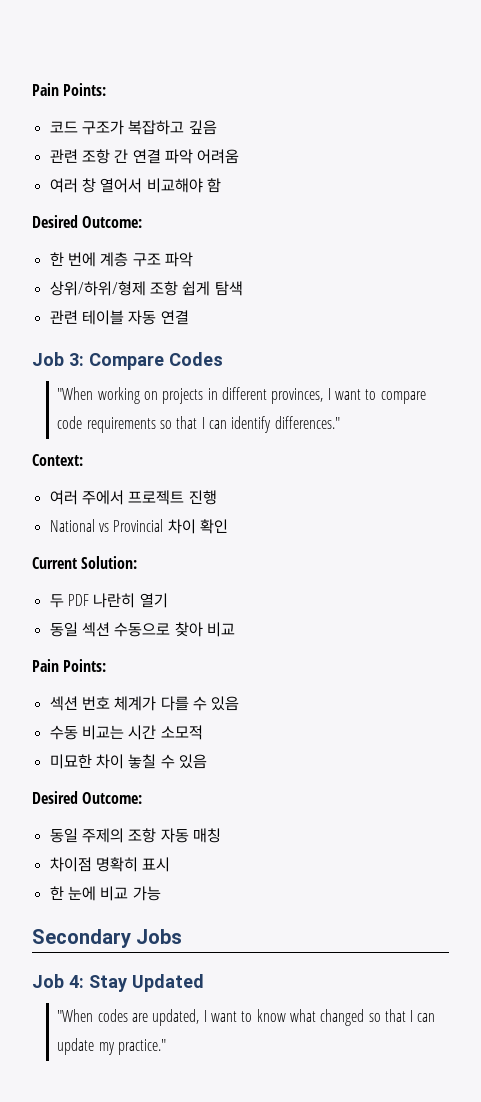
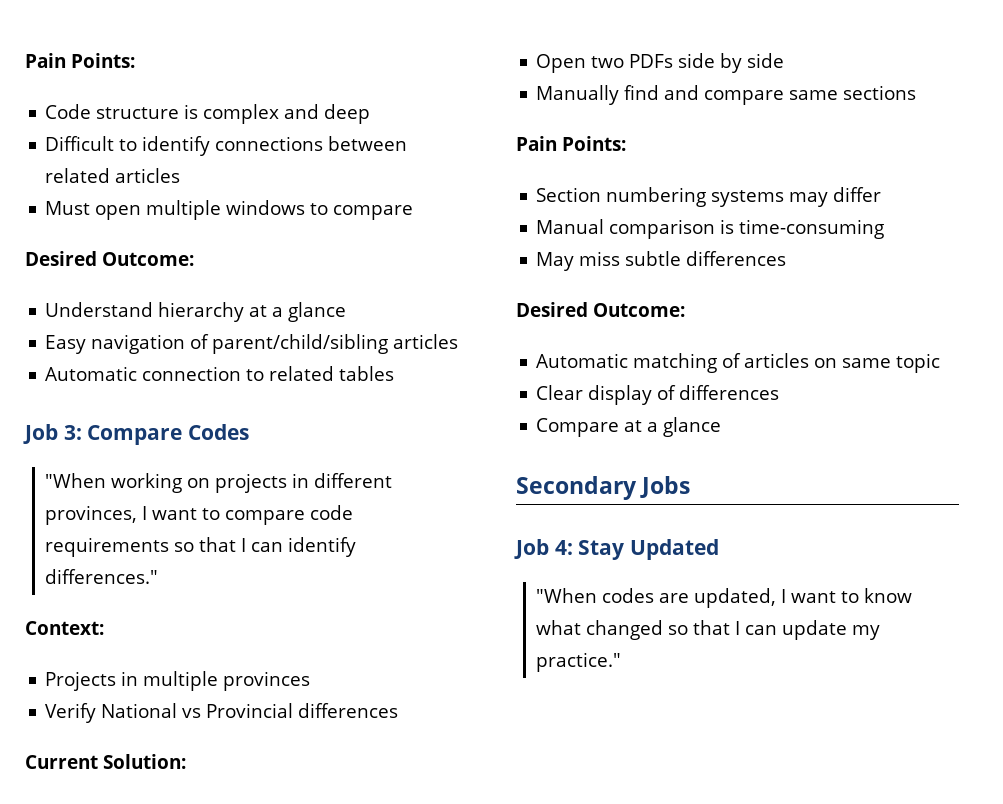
[32,83,107,96] [49,120,217,135] [49,149,240,164] [49,178,221,193] [32,215,143,228] [49,252,193,267] [49,281,243,296] [49,310,189,325] Pain Points: // 코드 구조가 복잡하고 깊음 // 관련 조항 간 연결 파악 어려움 // 여러 창 열어서 비교해야 함 // Desired Outcome: // 한 번에 계층 구조 파악 // 상위/하위/형제 조항 쉽게 탐색 // 관련 테이블 자동 연결 -> [25,53,135,68] [45,104,371,124] [45,136,408,156] [45,168,181,183] [45,200,414,220] [25,251,194,266] [45,302,347,322] [45,334,459,354] [45,366,395,381] Pain Points: // Code structure is complex and deep // Difficult to identify connections between related articles // Must open multiple windows to compare // Desired Outcome: // Understand hierarchy at a glance // Easy navigation of parent/child/sibling articles // Automatic connection to related tables
[49,490,217,505] 여러 주에서 프로젝트 진행 // -> [45,671,311,691] [45,703,97,723] Projects in multiple provinces // Verify
[167,519,228,534] 차이 확인 -> [298,703,399,718] differences
[49,593,168,608] [49,622,235,637] [32,659,107,672] [49,696,240,711] [49,725,203,740] [49,754,207,769] [32,791,143,804] [49,828,221,843] [49,857,171,872] [49,886,161,901] 두 PDF 나란히 열기 // 동일 섹션 수동으로 찾아 비교 // Pain Points: // 섹션 번호 체계가 다를 수 있음 // 수동 비교는 시간 소모적 // 미묘한 차이 놓칠 수 있음 // Desired Outcome: // 동일 주제의 조항 자동 매칭 // 차이점 명확히 표시 // 한 눈에 비교 가능 -> [536,53,785,73] [536,85,917,105] [516,136,626,151] [536,187,882,207] [536,219,885,239] [536,251,787,271] [516,302,685,317] [536,353,941,373] [536,385,780,405] [536,417,722,437] Open two PDFs side by side // Manually find and compare same sections // Pain Points: // Section numbering systems may differ // Manual comparison is time-consuming // May miss subtle differences // Desired Outcome: // Automatic matching of articles on same topic // Clear display of differences // Compare at a glance

